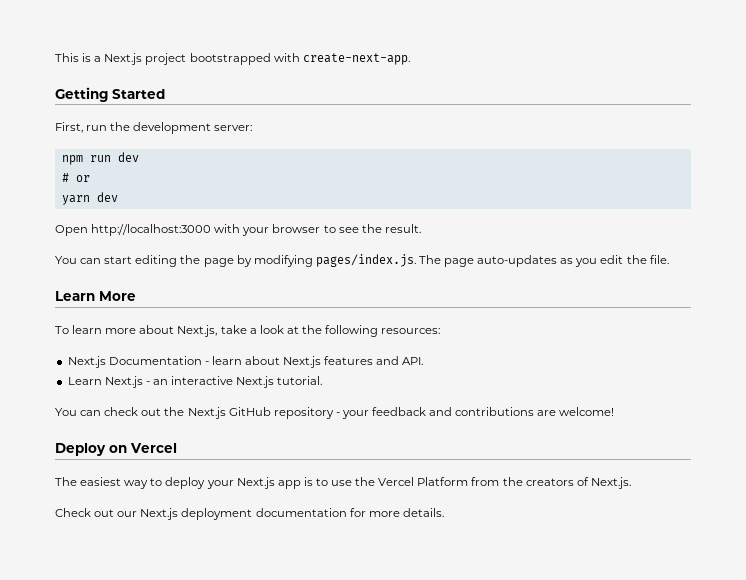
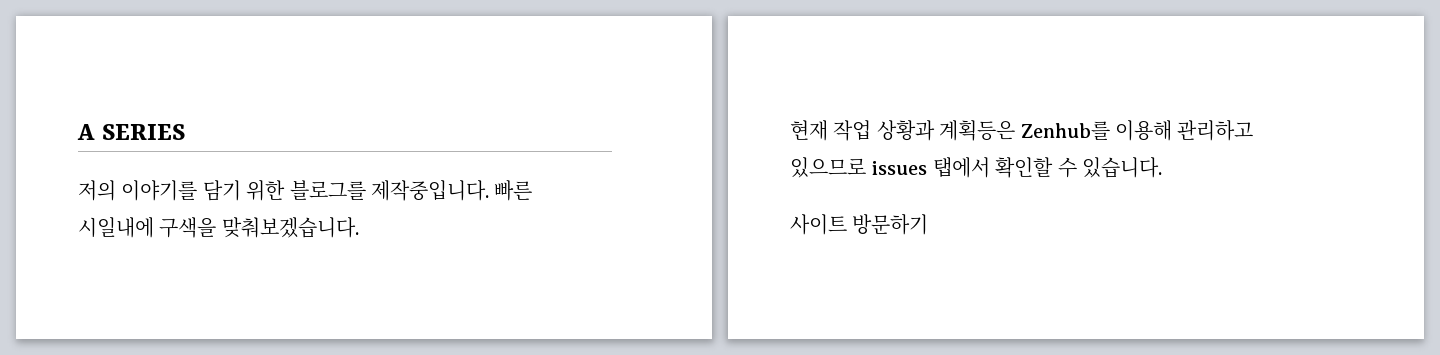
[55,53,410,65] [55,87,165,102] [55,122,253,134] [61,152,139,165] [61,173,90,182] [61,192,118,205] [55,224,421,236] [55,254,669,267] [55,291,136,301] [55,325,441,337] [67,356,424,368] [67,376,323,388] [55,407,615,419] [55,443,177,456] [55,477,631,489] [55,508,444,520] This is a Next.js project bootstrapped with create-next-app. // Getting Started // First, run the development server: // npm run dev // # or // yarn dev // Open http://localhost:3000 with your browser to see the result. // You can start editing the page by modifying pages/index.js. The page auto-updates as you edit the file. // Learn More // To learn more about Next.js, take a look at the following resources: // Next.js Documentation - learn about Next.js features and API. // Learn Next.js - an interactive Next.js tutorial. // You can check out the Next.js GitHub repository - your feedback and contributions are welcome! // Deploy on Vercel // The easiest way to deploy your Next.js app is to use the Vercel Platform from the creators of Next.js. // Check out our Next.js deployment documentation for more details. -> [77,124,185,140] [78,180,533,201] [78,217,359,238] [790,120,1254,141] [790,157,1162,178] [790,214,929,235] A SERIES // 저의 이야기를 담기 위한 블로그를 제작중입니다. 빠른 시일내에 구색을 맞춰보겠습니다. // 현재 작업 상황과 계획등은 Zenhub를 이용해 관리하고 있으므로 issues 탭에서 확인할 수 있습니다. // 사이트 방문하기

